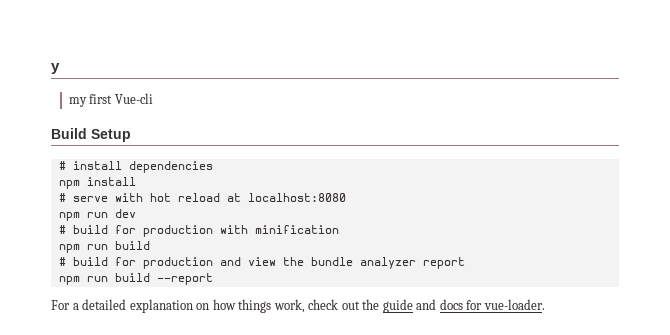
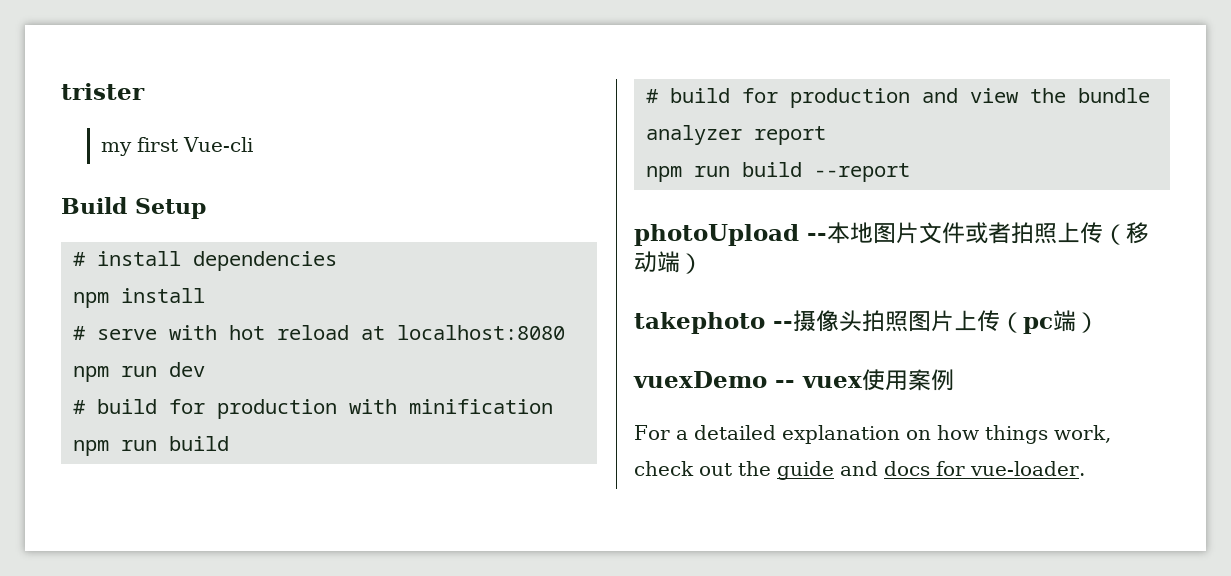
[51,63,60,74] y -> [61,83,145,100] trister
(213, 279) none -> [634,222,1149,246] [634,251,703,274] [634,310,1099,334] [633,369,954,391] // photoUpload --本地图片文件或者拍照上传（移动端） // takephoto --摄像头拍照图片上传（pc端） // vuexDemo -- vuex使用案例

